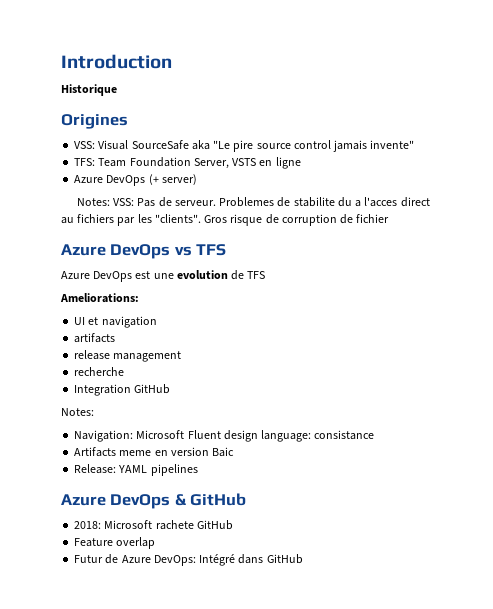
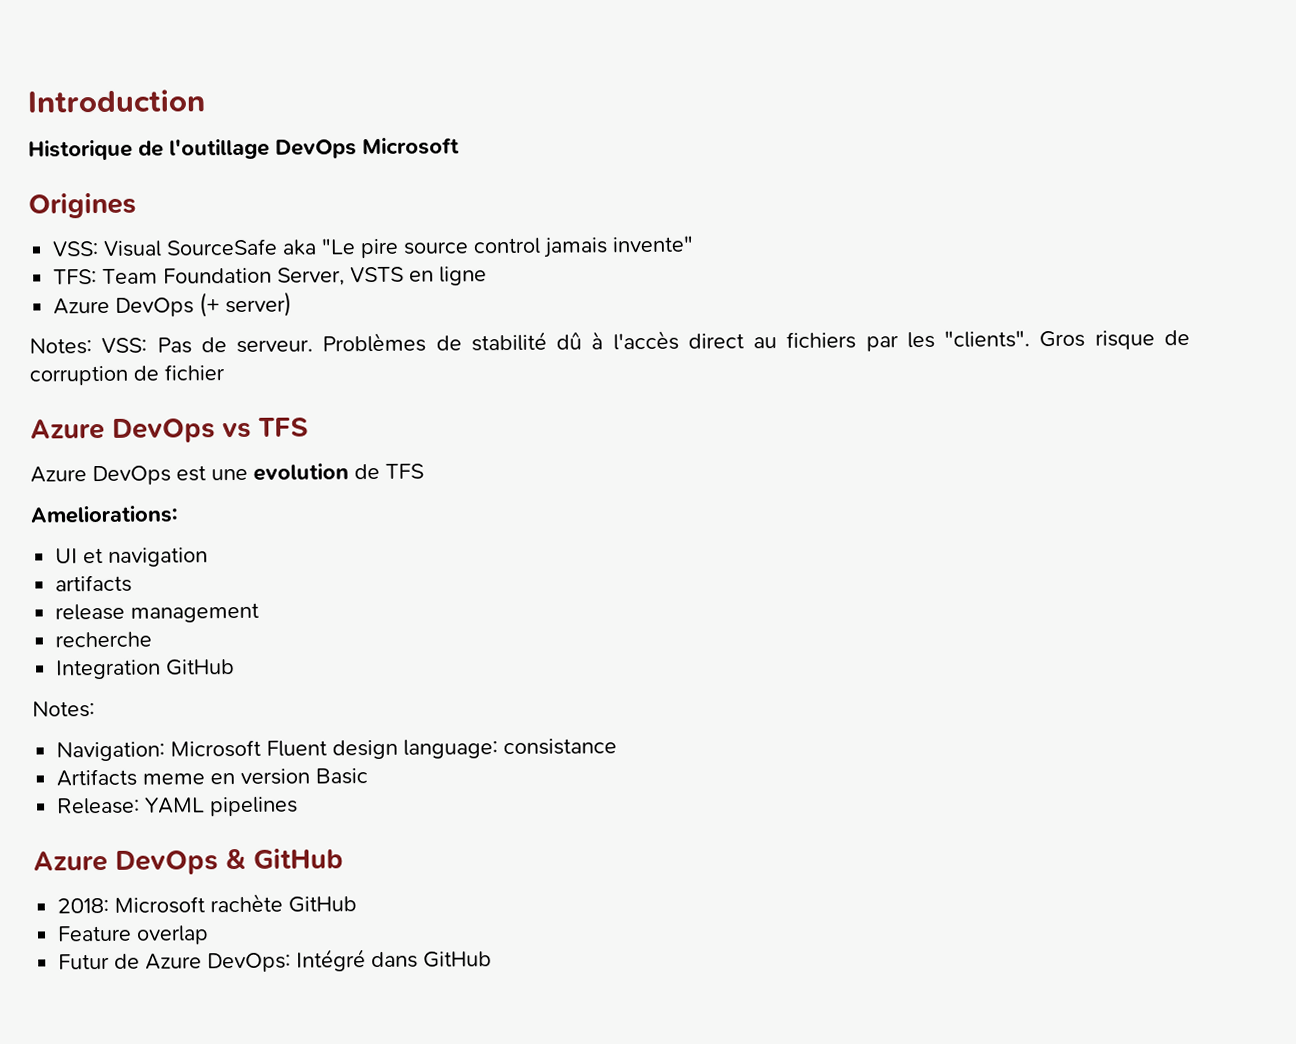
(117, 90) none -> [138,137,460,160] de l'outillage DevOps Microsoft
[219,197,398,207] Problemes de stabilite du a l'acces -> [322,330,679,353] Problèmes de stabilité dû à l'accès
[212,447,235,457] Baic -> [315,768,369,785] Basic
[155,520,194,530] rachete -> [210,893,284,913] rachète

